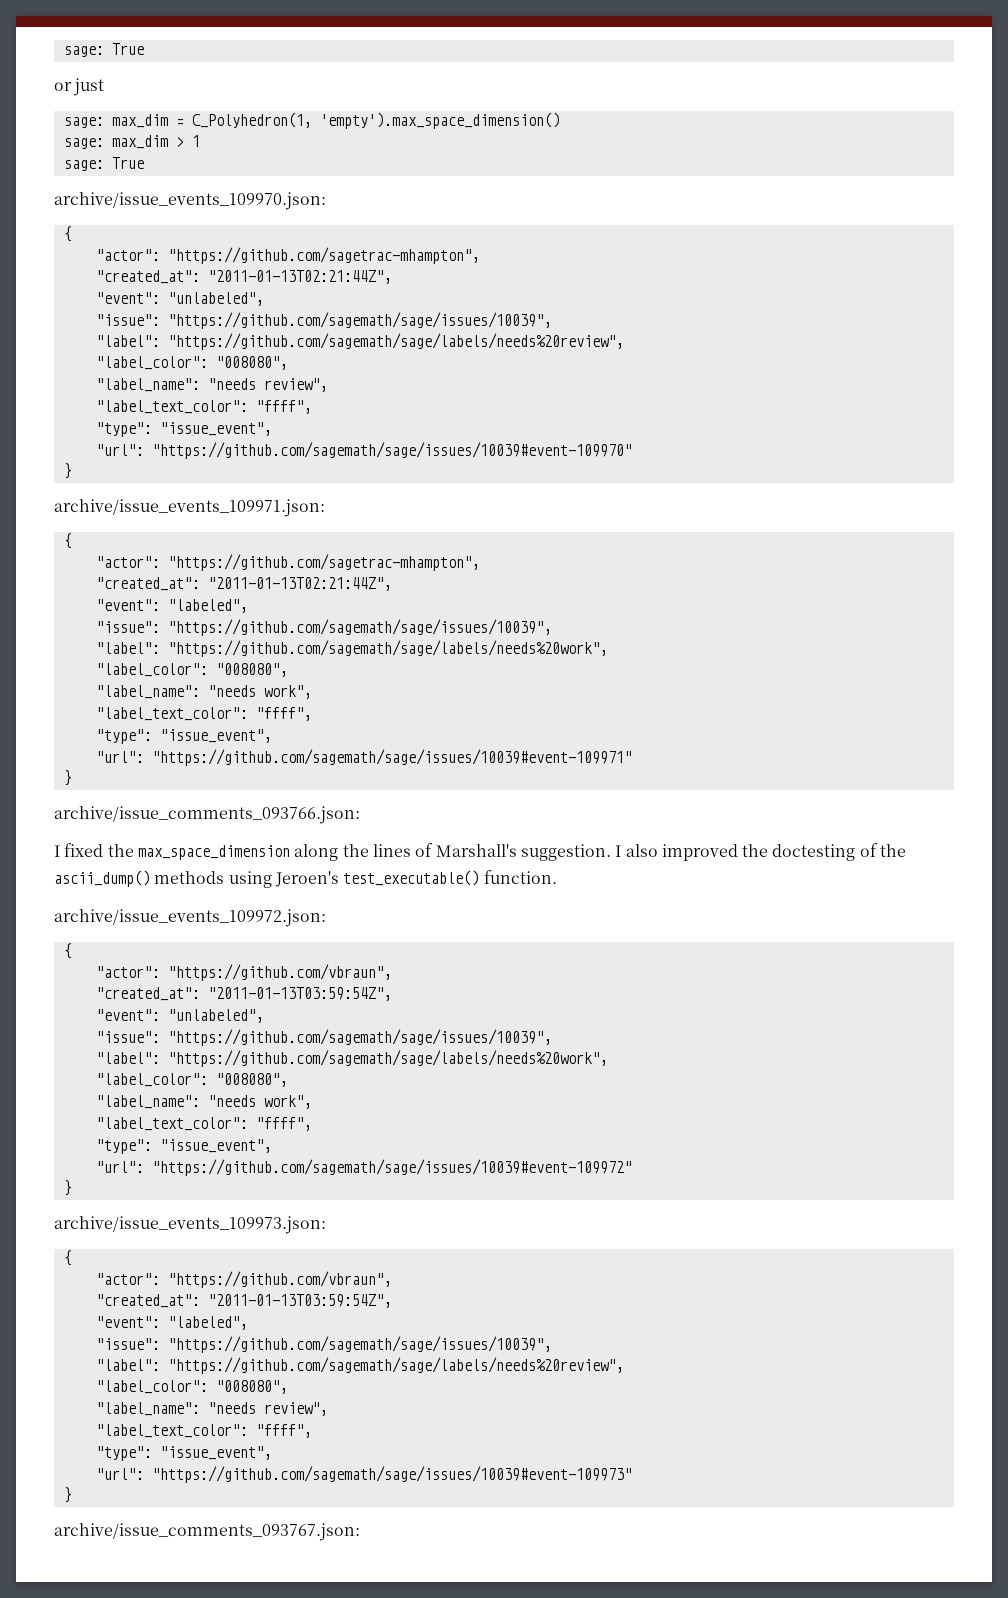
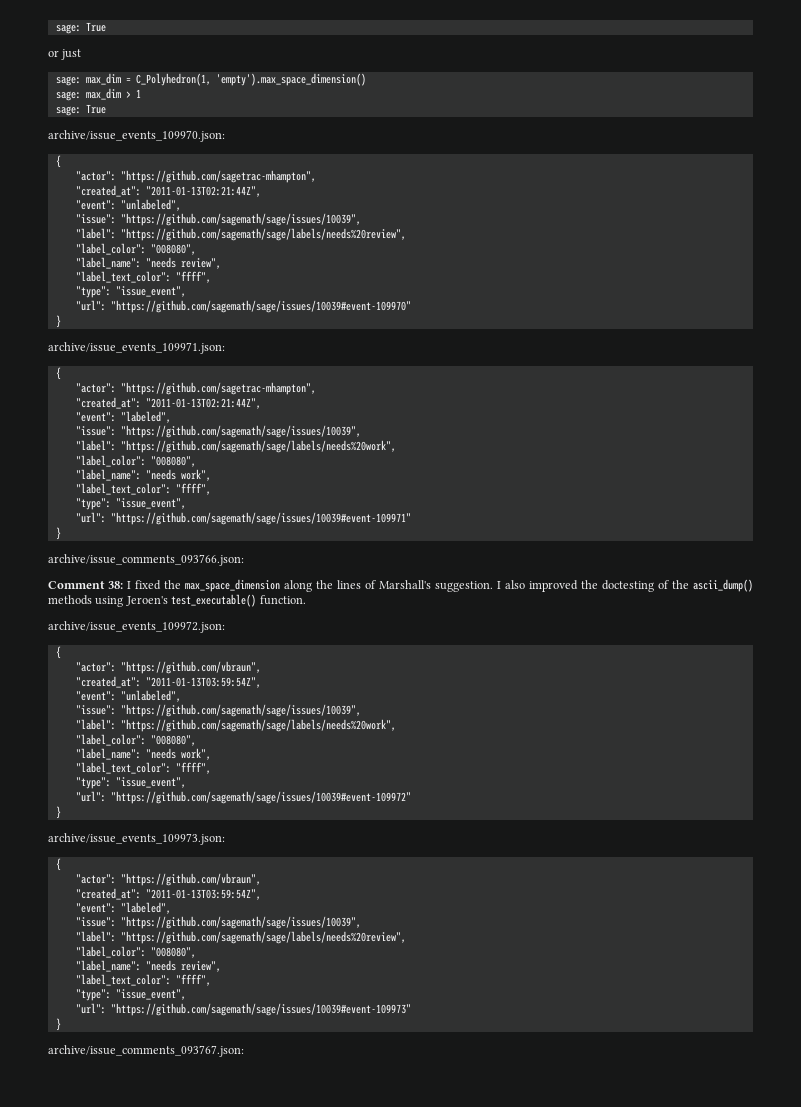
(360, 815) none -> [48,581,123,589] Comment 38:

